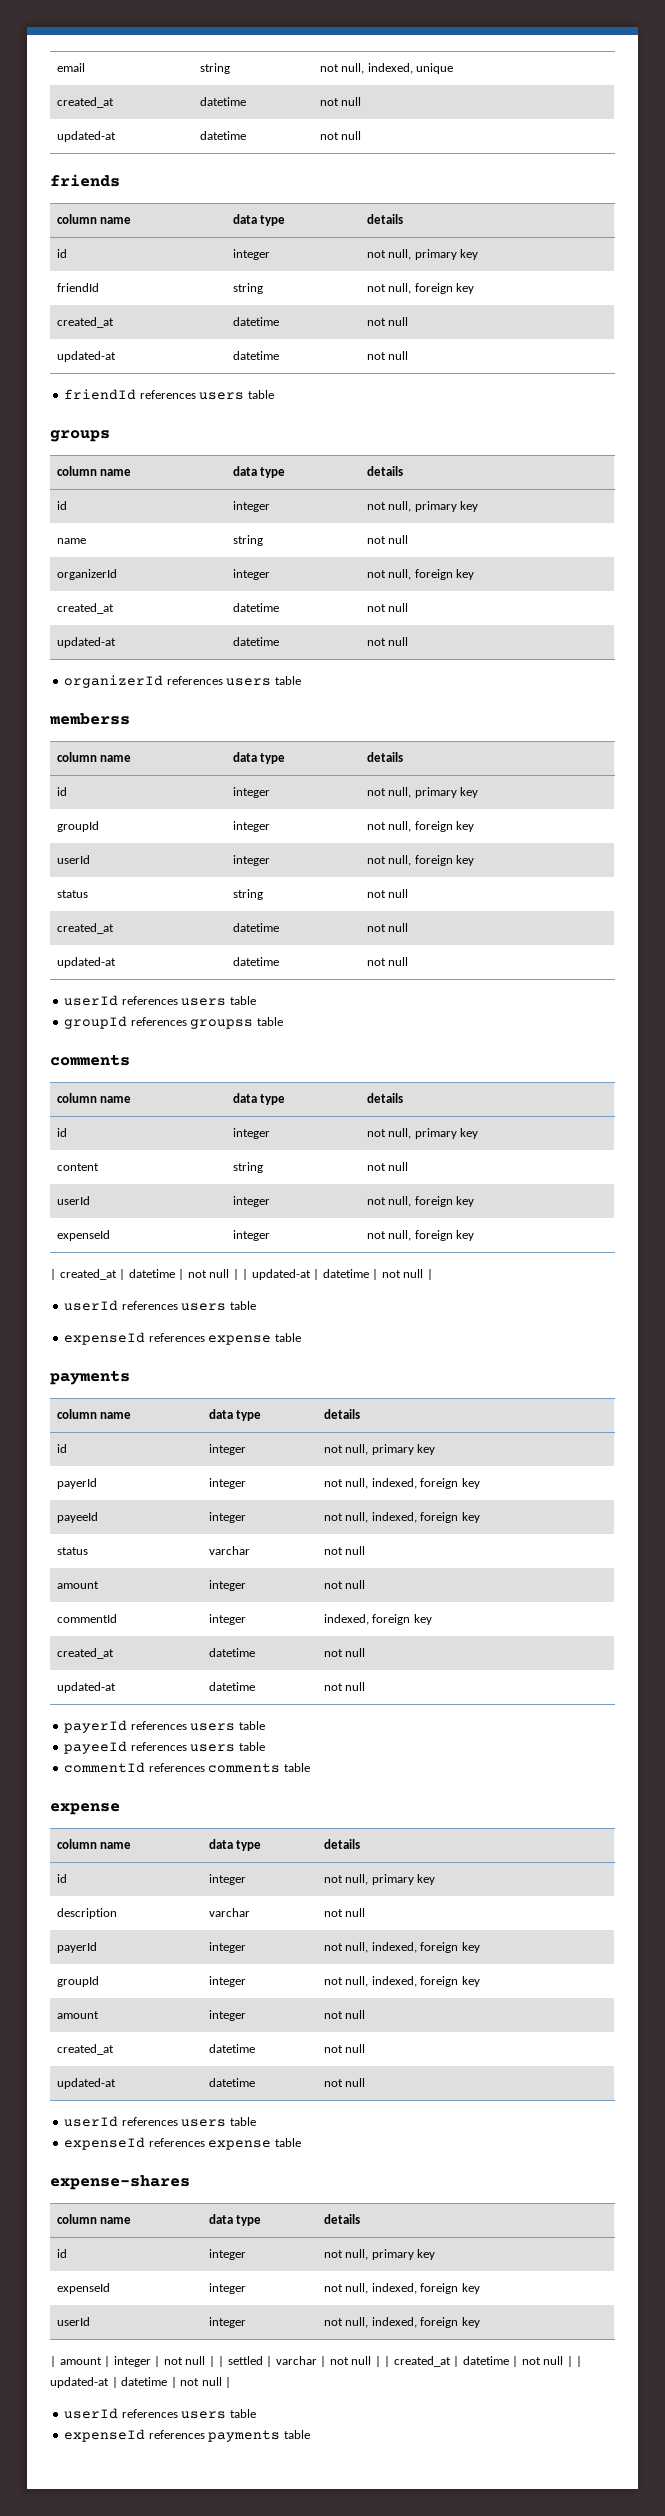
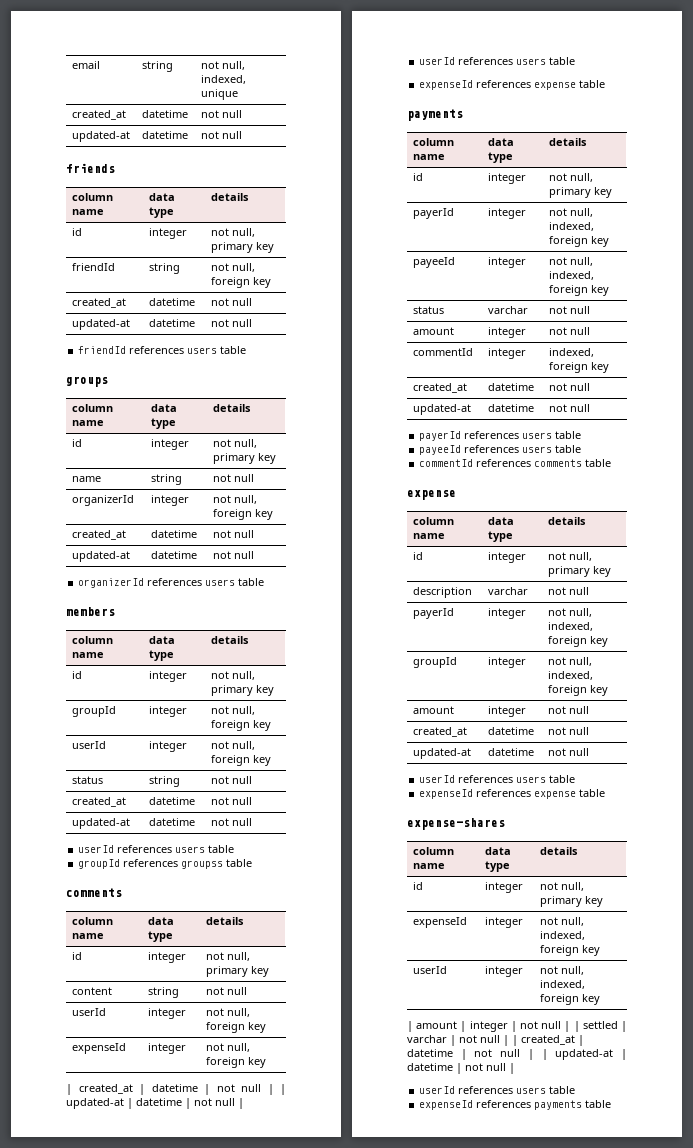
[49,713,130,725] memberss -> [66,607,115,616] members

